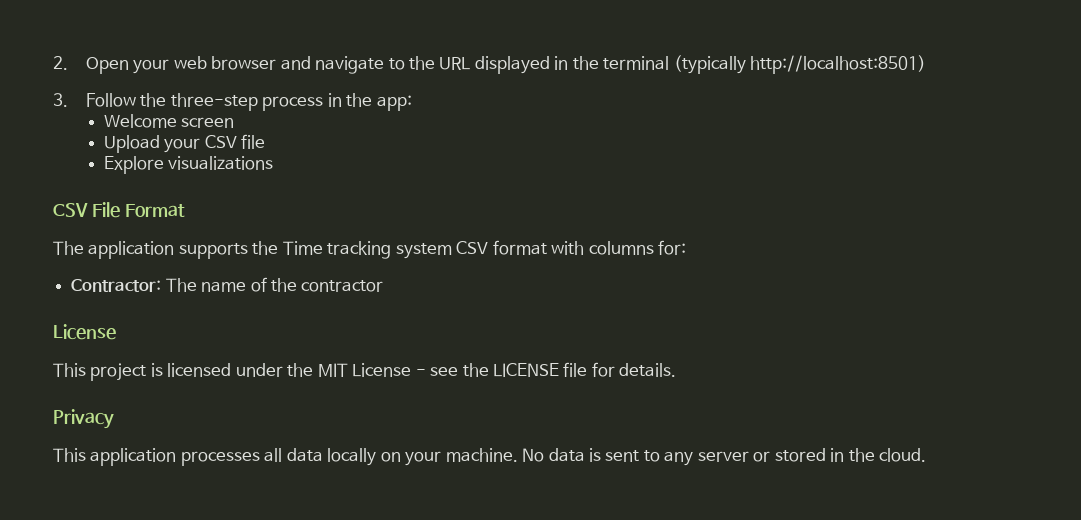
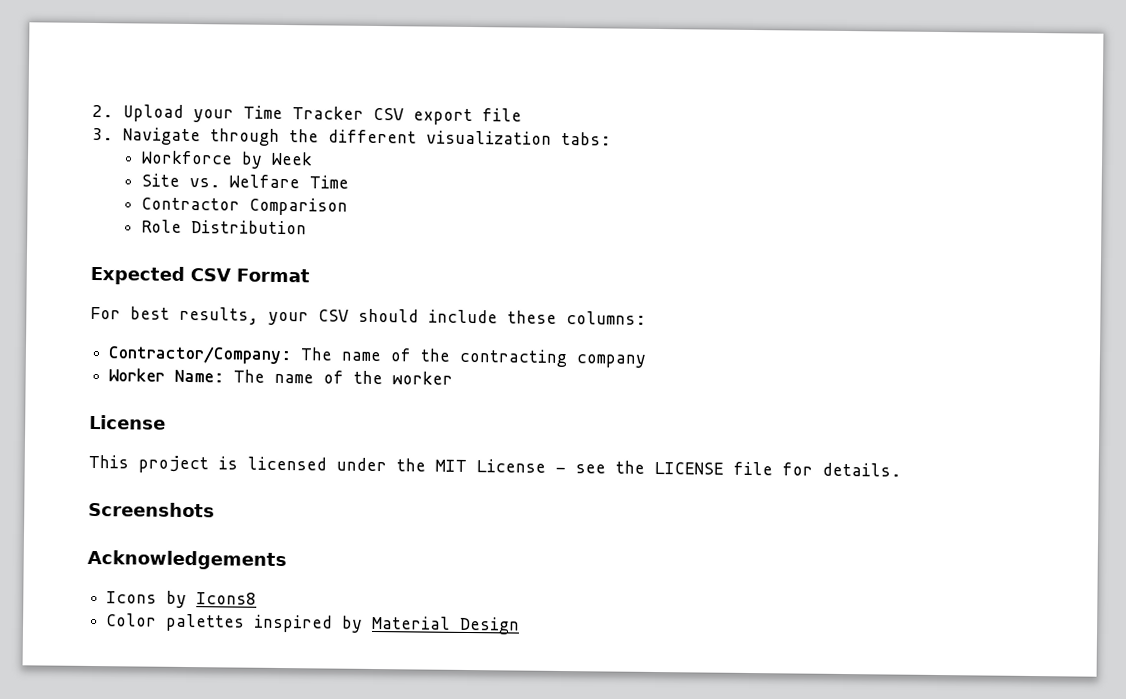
[85,55,927,74] [53,93,412,111] [103,114,235,128] [103,134,266,153] [103,156,274,174] [53,202,185,218] [53,240,687,259] [71,277,384,292] Open your web browser and navigate to the URL displayed in the terminal (typically http://localhost:8501) // 3. Follow the three-step process in the app: // Welcome screen // Upload your CSV file // Explore visualizations // CSV File Format // The application supports the Time tracking system CSV format with columns for: // Contractor: The name of the contractor -> [122,104,522,126] [92,127,611,146] [141,150,314,169] [141,173,350,189] [141,197,349,216] [141,219,308,235] [90,265,310,285] [90,306,646,326] [108,345,647,368] [108,368,454,385] Upload your Time Tracker CSV export file // 3. Navigate through the different visualization tabs: // Workforce by Week // Site vs. Welfare Time // Contractor Comparison // Role Distribution // Expected CSV Format // For best results, your CSV should include these columns: // Contractor/Company: The name of the contracting company // Worker Name: The name of the worker
[53,409,114,429] [53,448,927,466] Privacy // This application processes all data locally on your machine. No data is sent to any server or stored in the cloud. -> [88,501,215,518] [87,549,287,571] [106,590,258,609] [106,613,521,635] Screenshots // Acknowledgements // Icons by Icons8 // Color palettes inspired by Material Design

